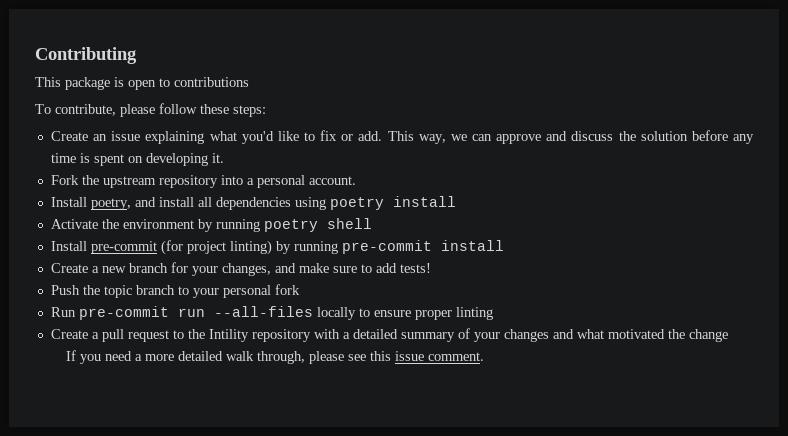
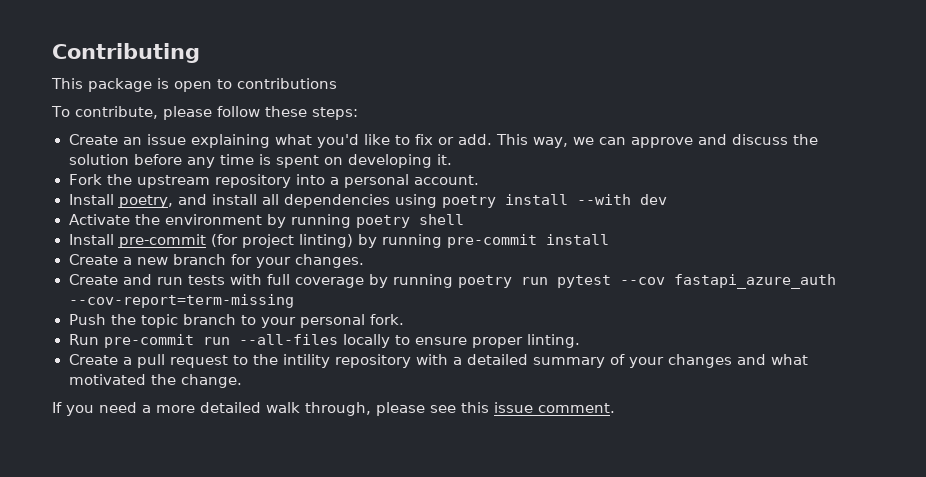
(456, 201) none -> [576,194,667,205] --with dev
[221,263,431,276] changes, and make sure to add tests! -> [294,254,364,268] [68,274,836,289] [68,294,294,308] changes. // Create and run tests with full coverage by running poetry run pytest --cov fastapi_azure_auth --cov-report=term-missing
[274,284,300,295] fork -> [369,314,404,325] fork.
[455,307,493,320] linting -> [526,334,580,348] linting.
[208,329,249,342] Intility -> [282,354,330,368] intility
[688,329,728,342] change -> [180,374,242,388] change.

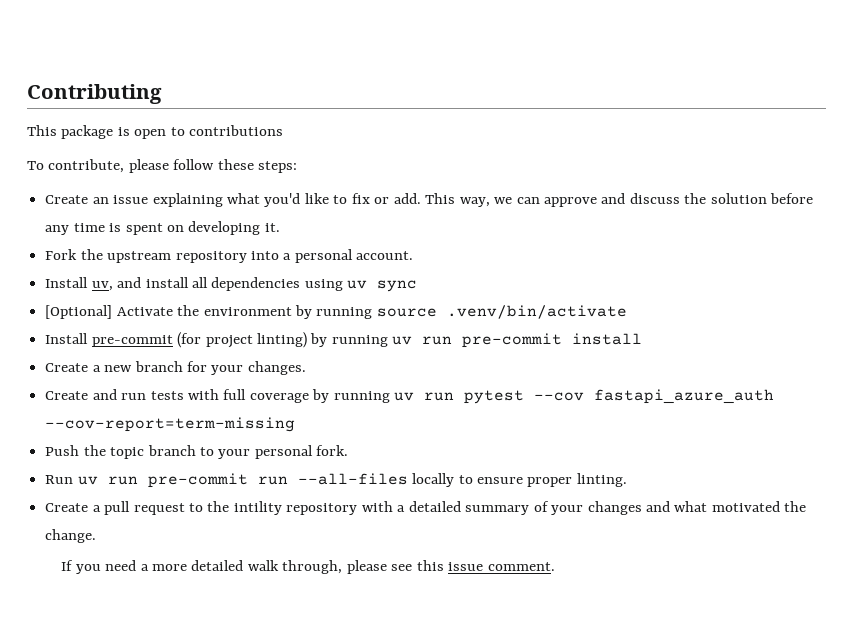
[118,195,173,208] poetry, -> [91,281,113,291] uv,
[441,194,667,208] poetry install --with dev // -> [347,280,418,292] [45,305,113,319] uv sync // [Optional]
[355,214,464,228] poetry shell -> [376,305,627,319] source .venv/bin/activate
(442, 241) none -> [392,336,453,345] uv run
[457,275,512,288] poetry -> [394,392,415,401] uv
(99, 339) none -> [77,476,138,485] uv run

